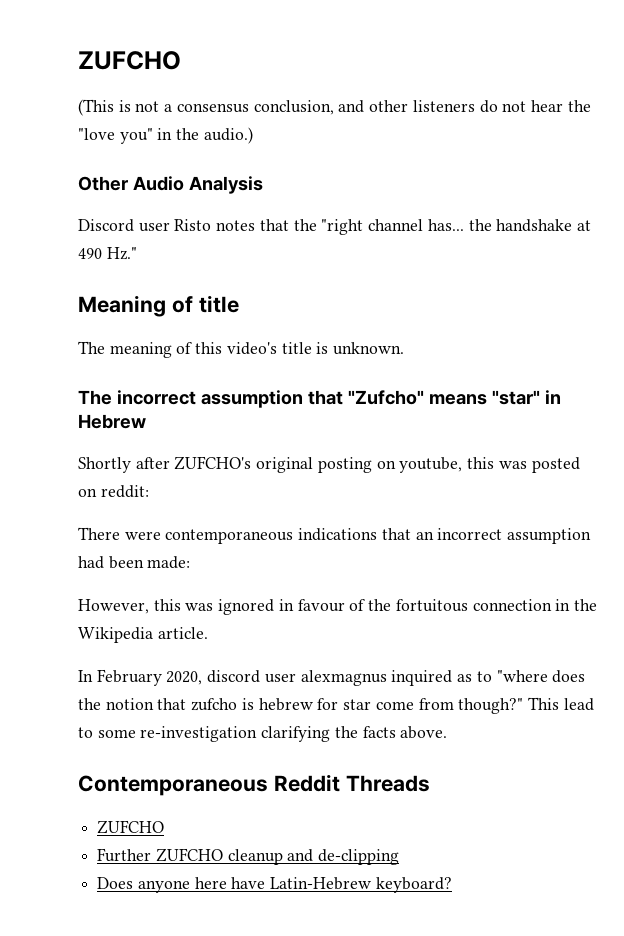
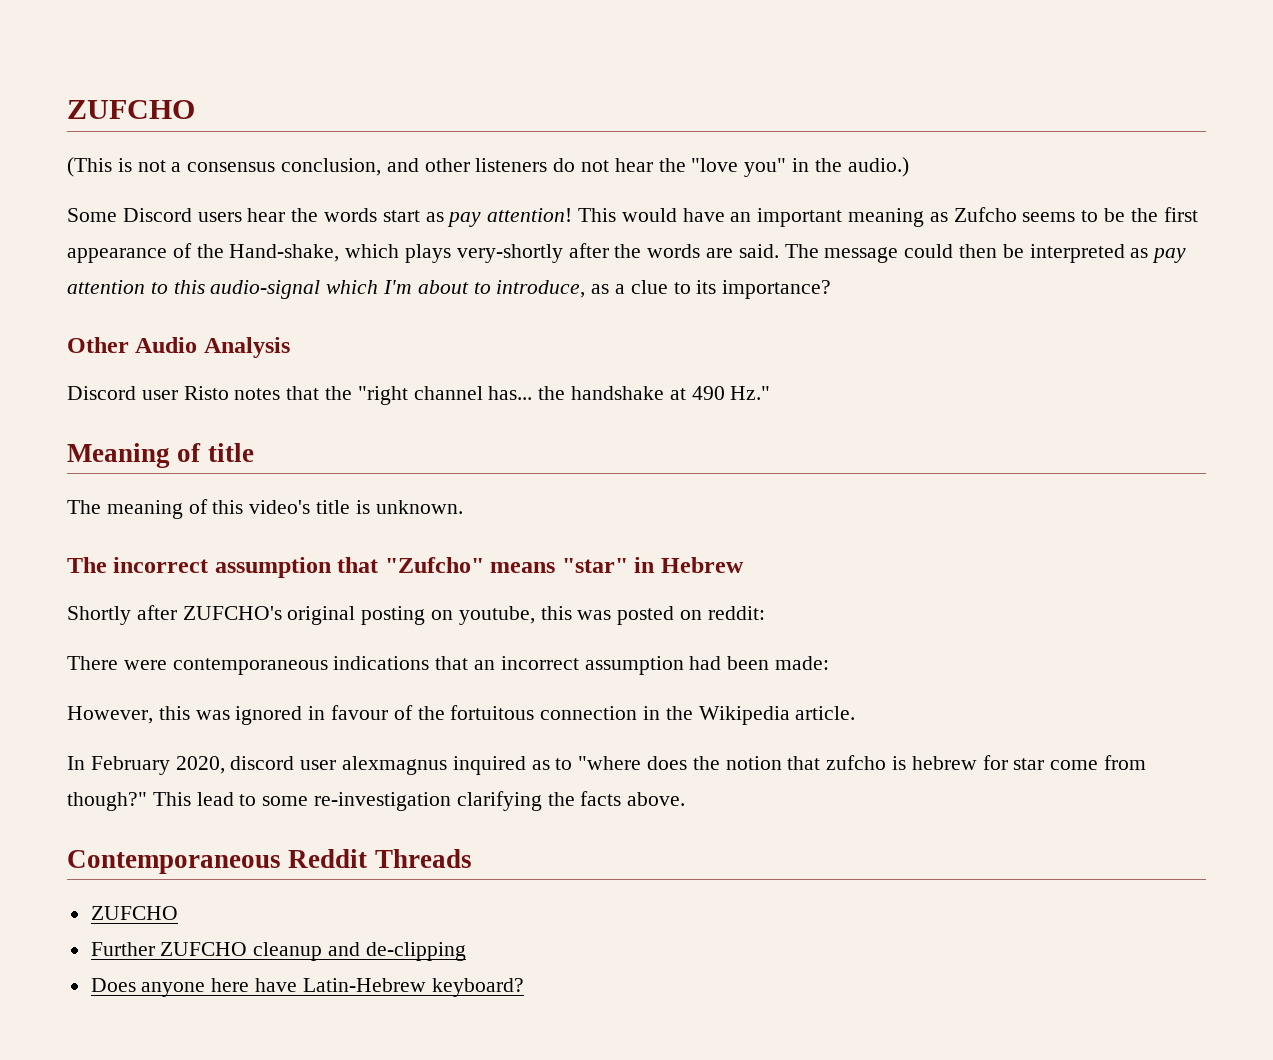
(253, 135) none -> [67,207,1198,227] [67,243,1187,263] [67,280,832,299] // Some Discord users hear the words start as pay attention! This would have an important meaning as Zufcho seems to be the first appearance of the Hand-shake, which plays very-shortly after the words are said. The message could then be interpreted as pay attention to this audio-signal which I'm about to introduce, as a clue to its importance?

